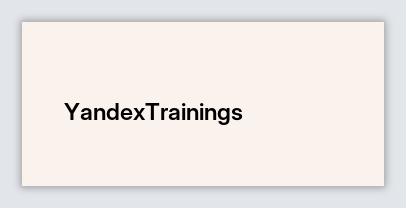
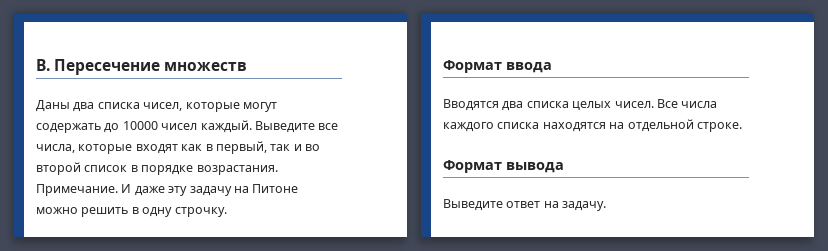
[64,103,243,125] YandexTrainings -> [36,59,248,75] [36,100,277,112] [36,120,339,133] [36,141,320,154] [36,162,278,175] [36,184,299,196] [36,207,227,217] [443,60,552,73] [443,99,718,111] [443,119,742,132] [443,160,564,173] [443,199,607,211] B. Пересечение множеств // Даны два списка чисел, которые могут содержать до 10000 чисел каждый. Выведите все числа, которые входят как в первый, так и во второй список в порядке возрастания. Примечание. И даже эту задачу на Питоне можно решить в одну строчку. // Формат ввода // Вводятся два списка целых чисел. Все числа каждого списка находятся на отдельной строке. // Формат вывода // Выведите ответ на задачу.

